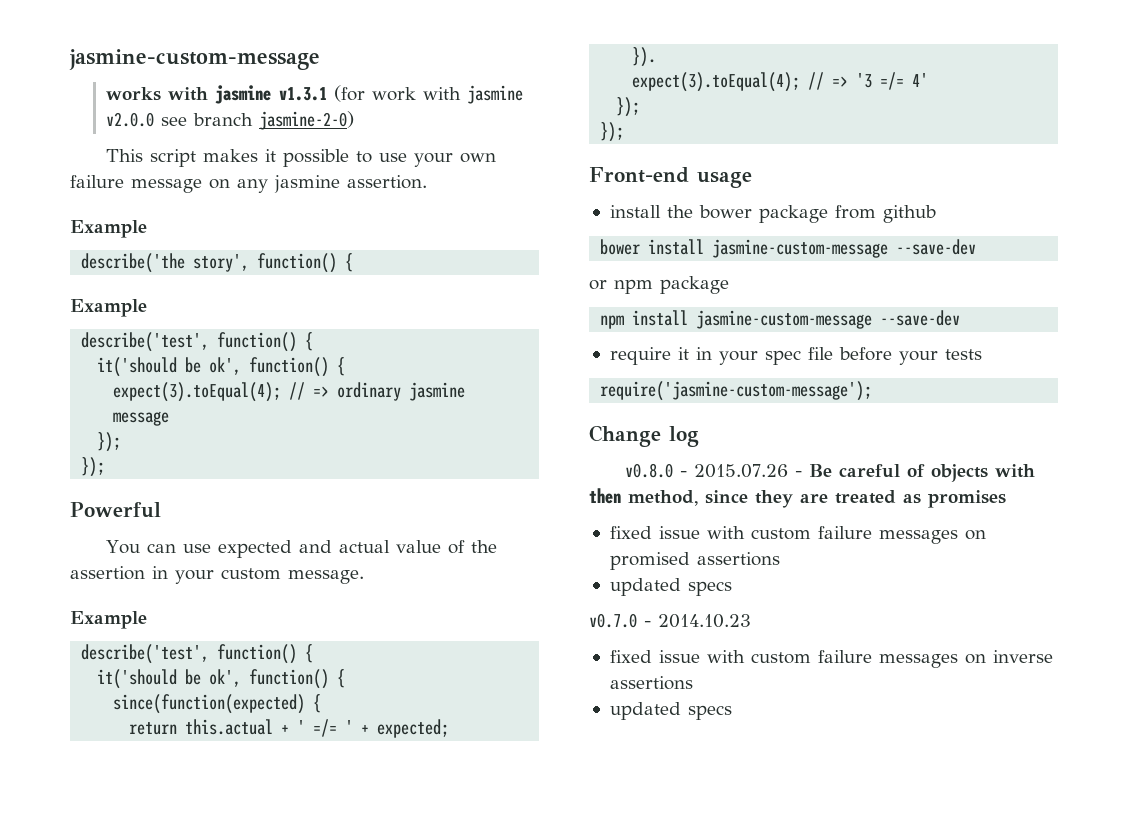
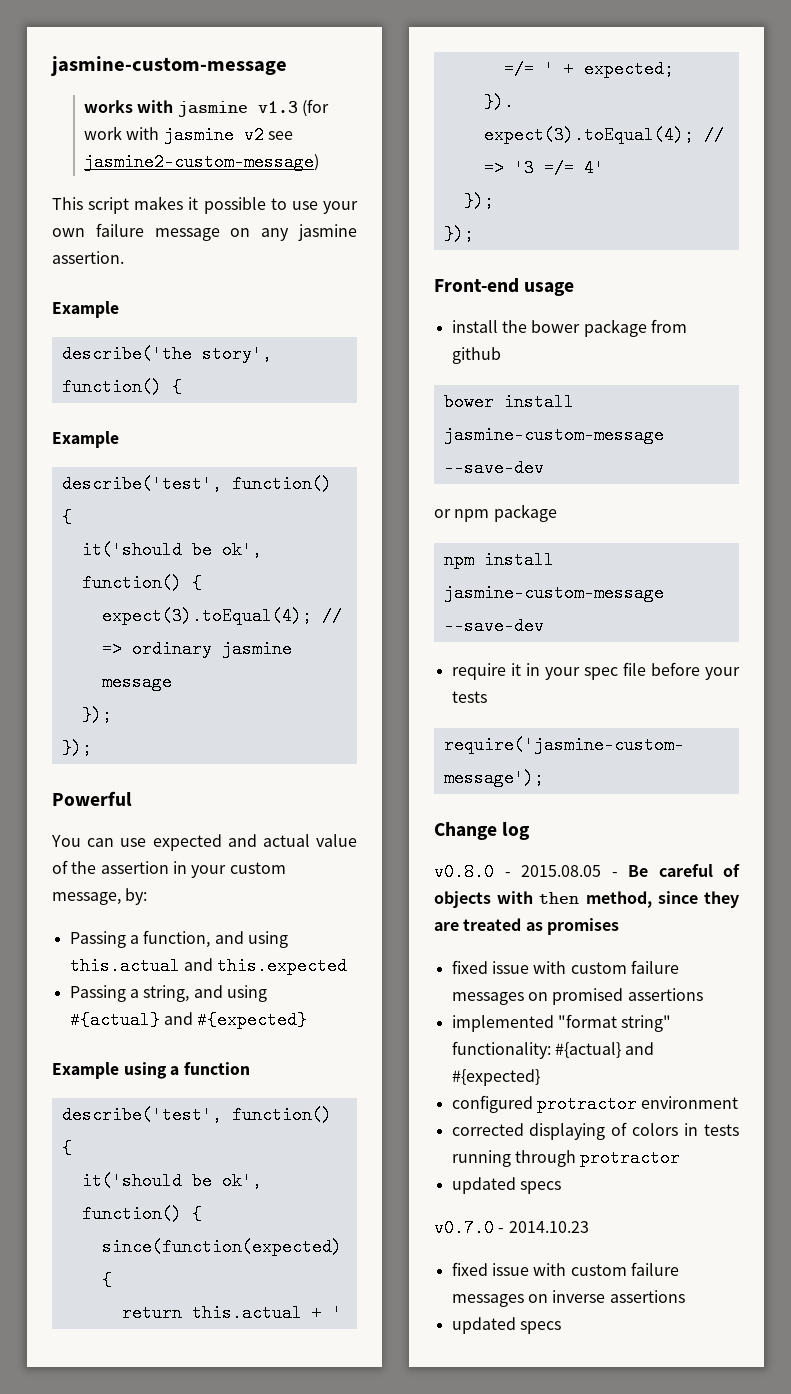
[279,87,328,101] v1.3.1 -> [257,101,298,113] v1.3
[106,111,355,130] v2.0.0 see branch jasmine-2-0) -> [243,126,293,144] [83,153,319,171] v2 see jasmine2-custom-message)
[288,570,364,584] [70,611,147,629] message. // Example -> [52,888,148,905] [69,930,288,948] [69,957,348,975] [69,985,267,1002] [69,1011,308,1029] [52,1062,251,1079] message, by: // Passing a function, and using this.actual and this.expected // Passing a string, and using #{actual} and #{expected} // Example using a function
[693,464,788,478] 2015.07.26 -> [521,865,601,877] 2015.08.05
(780, 559) none -> [451,1014,672,1032] [451,1041,655,1059] [451,1069,540,1086] [451,1095,739,1113] [451,1122,739,1140] [451,1149,681,1167] // implemented "format string" functionality: #{actual} and #{expected} // configured protractor environment // corrected displaying of colors in tests running through protractor

